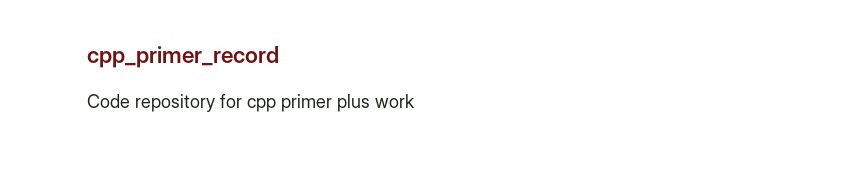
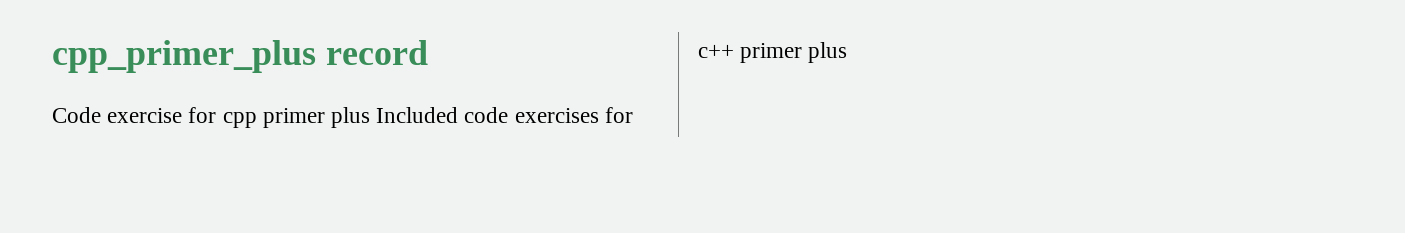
[87,46,279,68] cpp_primer_record -> [52,40,428,73] cpp_primer_plus record
[135,94,215,112] repository -> [107,108,183,123] exercise
[375,94,415,108] work -> [376,107,633,123] [698,42,848,63] Included code exercises for c++ primer plus

